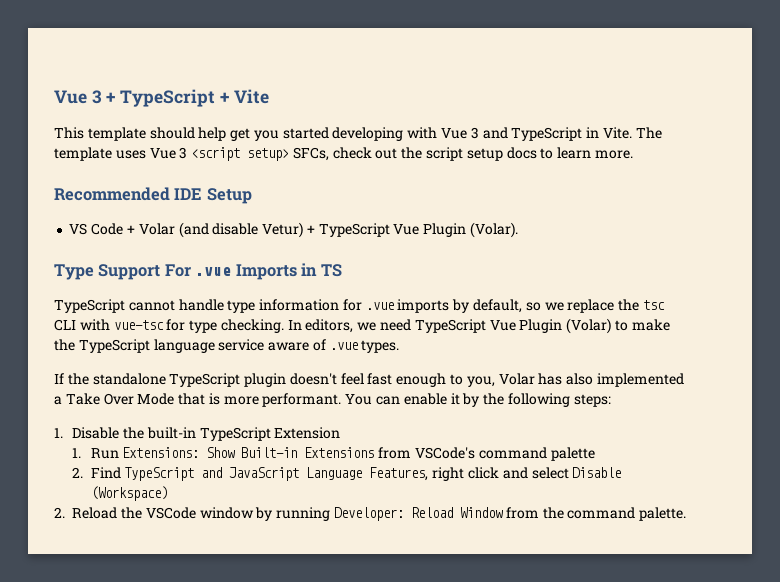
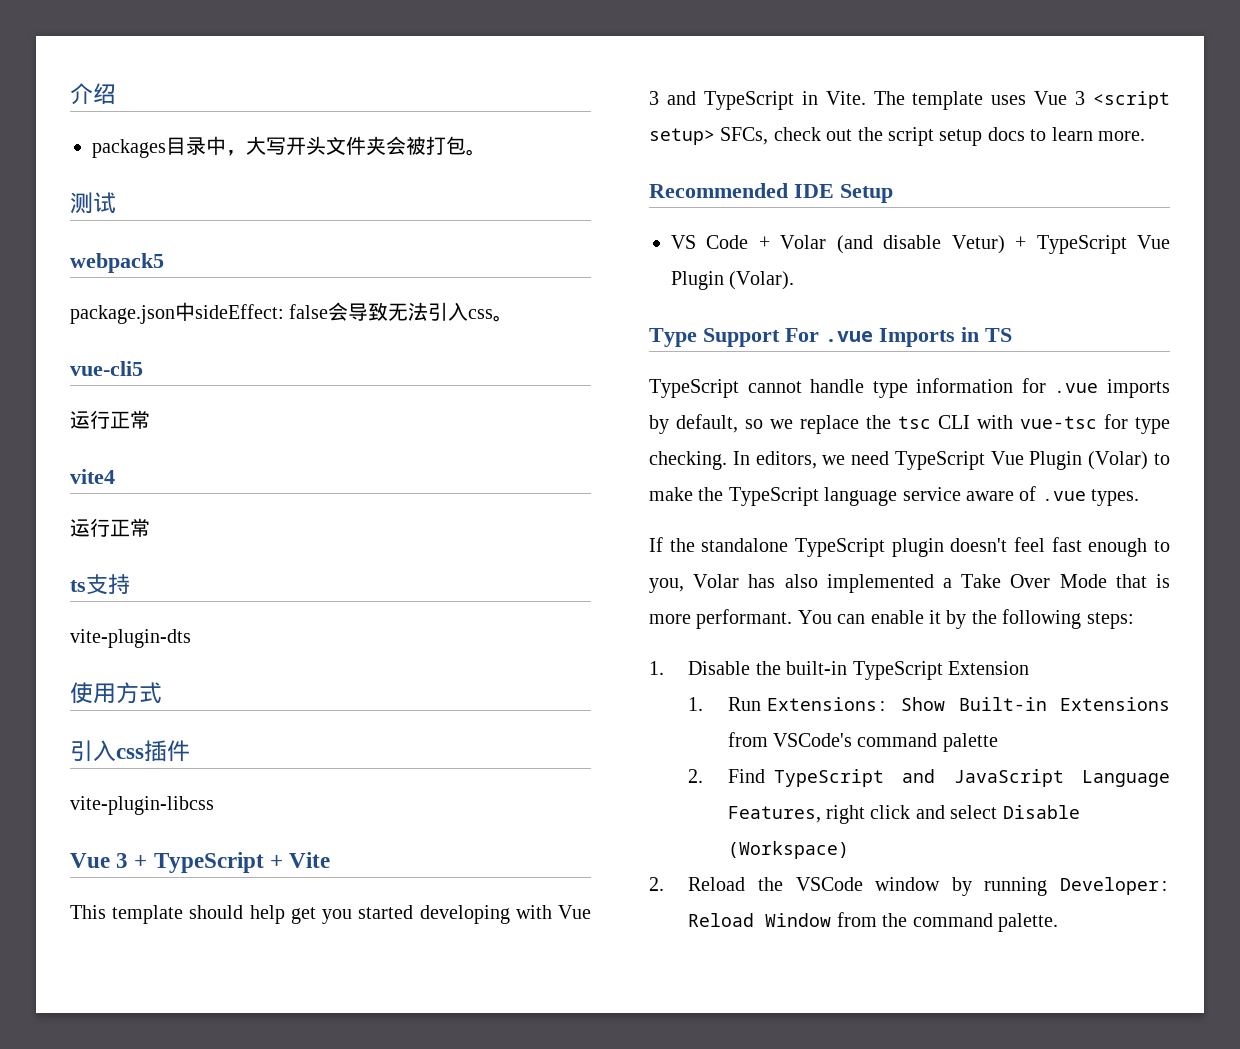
(54, 97) none -> [70,83,116,105] [92,136,486,158] [70,192,116,214] [70,253,164,273] [70,302,514,324] [70,361,143,376] [70,410,150,429] [70,469,115,484] [70,518,150,537] [70,574,130,595] [70,629,191,648] [70,682,162,704] [70,740,190,762] [70,796,214,815] 介绍 // packages目录中，大写开头文件夹会被打包。 // 测试 // webpack5 // package.json中sideEffect: false会导致无法引入css。 // vue-cli5 // 运行正常 // vite4 // 运行正常 // ts支持 // vite-plugin-dts // 使用方式 // 引入css插件 // vite-plugin-libcss //

